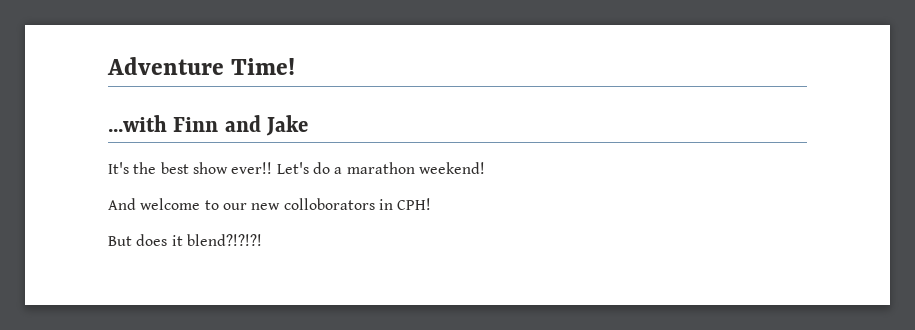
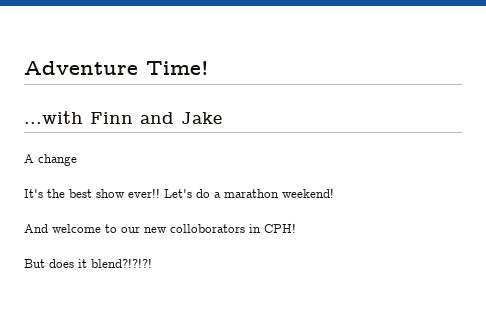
(309, 125) none -> [24,154,77,166] // A change

